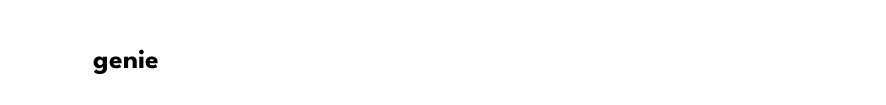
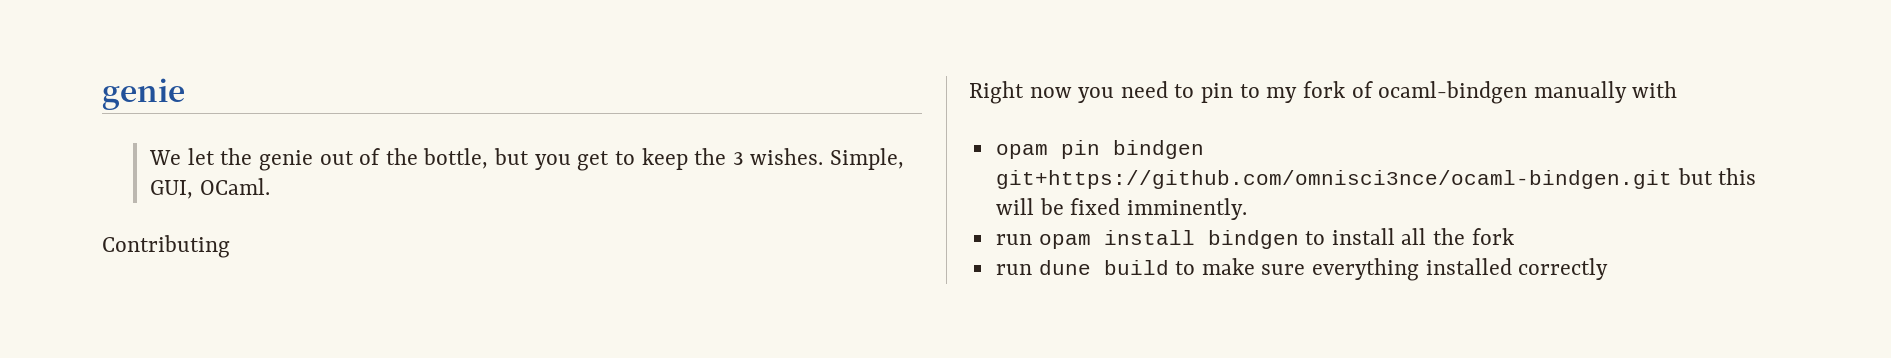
[93,49,159,75] genie -> [102,78,185,110] [149,148,904,171] [150,178,270,199] [102,235,230,258] [969,81,1678,104] [995,140,1204,159] [995,168,1757,189] [995,198,1247,220] [995,228,1514,249] [995,258,1609,281] genie // We let the genie out of the bottle, but you get to keep the 3 wishes. Simple, GUI, OCaml. // Contributing // Right now you need to pin to my fork of ocaml-bindgen manually with // opam pin bindgen git+https://github.com/omnisci3nce/ocaml-bindgen.git but this will be fixed imminently. // run opam install bindgen to install all the fork // run dune build to make sure everything installed correctly

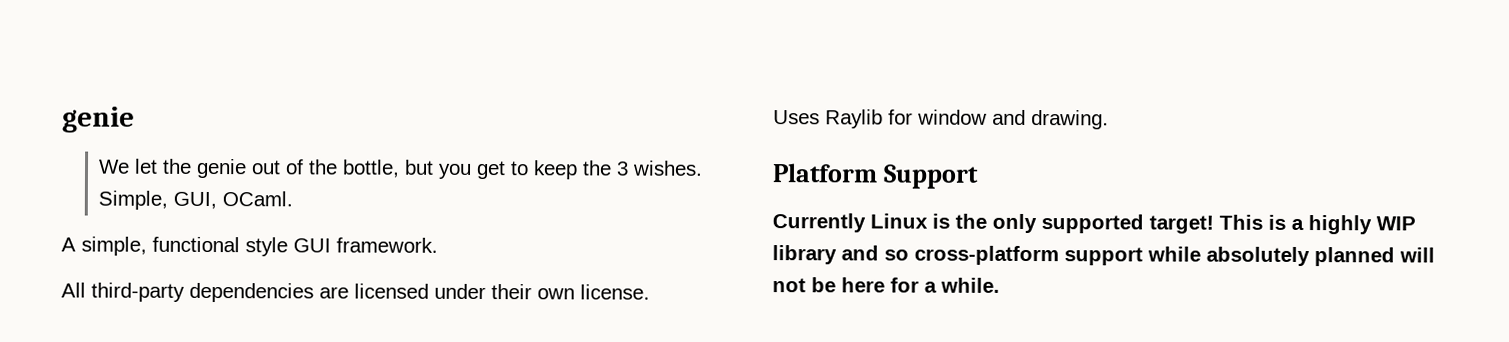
[102,235,230,258] [969,81,1678,104] [995,140,1204,159] [995,168,1757,189] [995,198,1247,220] [995,228,1514,249] [995,258,1609,281] Contributing // Right now you need to pin to my fork of ocaml-bindgen manually with // opam pin bindgen git+https://github.com/omnisci3nce/ocaml-bindgen.git but this will be fixed imminently. // run opam install bindgen to install all the fork // run dune build to make sure everything installed correctly -> [61,236,438,257] [61,282,650,303] [773,109,1109,130] [772,163,980,189] [772,213,1416,235] [772,245,1435,267] [772,277,1000,293] A simple, functional style GUI framework. // All third-party dependencies are licensed under their own license. // Uses Raylib for window and drawing. // Platform Support // Currently Linux is the only supported target! This is a highly WIP library and so cross-platform support while absolutely planned will not be here for a while.

